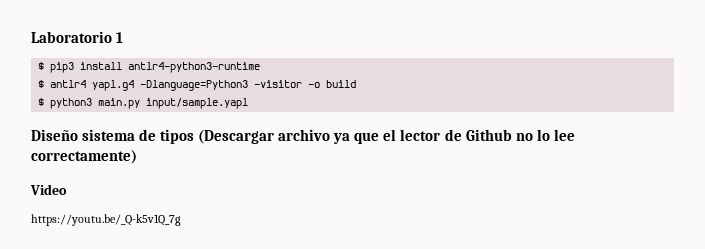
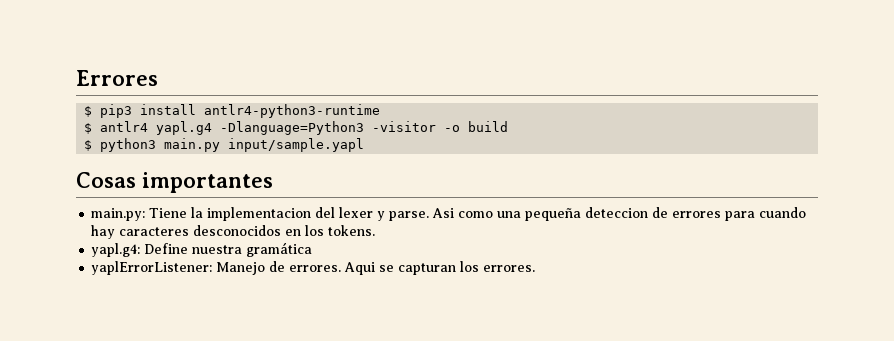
[31,31,124,43] Laboratorio 1 -> [76,70,158,86] Errores
[31,129,575,144] [31,150,137,164] [30,184,67,195] [31,214,181,226] Diseño sistema de tipos (Descargar archivo ya que el lector de Github no lo lee correctamente) // Video // https://youtu.be/_Q-k5v1Q_7g -> [76,172,273,193] [91,207,807,221] [91,225,376,239] [91,242,313,257] [91,261,536,275] Cosas importantes // main.py: Tiene la implementacion del lexer y parse. Asi como una pequeña deteccion de errores para cuando hay caracteres desconocidos en los tokens. // yapl.g4: Define nuestra gramática // yaplErrorListener: Manejo de errores. Aqui se capturan los errores.

